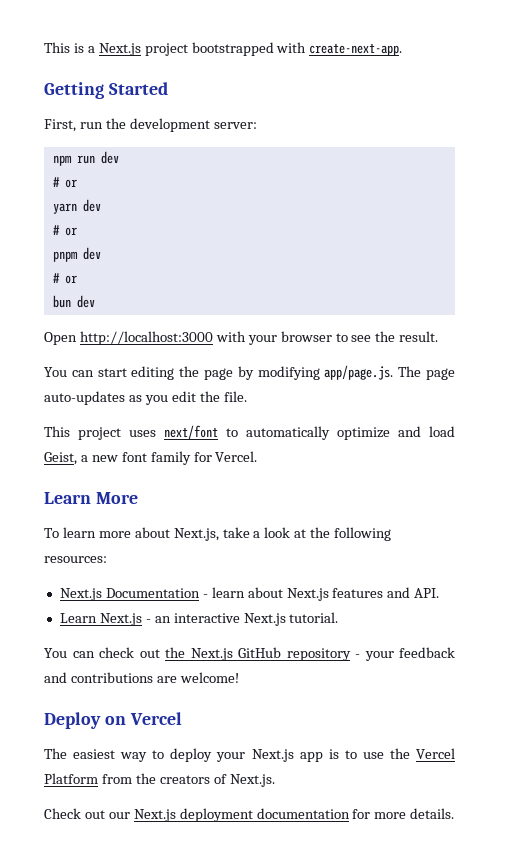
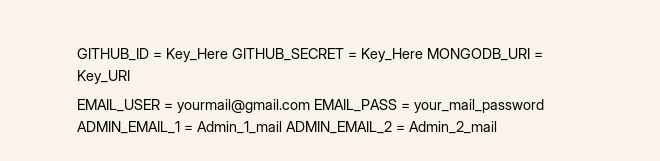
[44,42,403,56] [44,82,168,99] [44,118,257,132] [52,151,119,166] [52,177,77,188] [52,199,101,214] [52,225,77,236] [52,247,101,262] [52,273,77,284] [52,295,95,308] [44,331,439,345] [44,365,456,380] [44,391,247,405] [44,425,455,440] [44,451,258,465] [44,492,138,504] [44,527,392,541] [44,556,107,563] [59,587,440,601] [59,612,339,626] [44,647,455,661] [44,672,239,683] [44,712,182,729] [44,748,455,762] [44,773,275,787] [44,808,455,822] This is a Next.js project bootstrapped with create-next-app. // Getting Started // First, run the development server: // npm run dev // # or // yarn dev // # or // pnpm dev // # or // bun dev // Open http://localhost:3000 with your browser to see the result. // You can start editing the page by modifying app/page.js. The page auto-updates as you edit the file. // This project uses next/font to automatically optimize and load Geist, a new font family for Vercel. // Learn More // To learn more about Next.js, take a look at the following resources: // Next.js Documentation - learn about Next.js features and API. // Learn Next.js - an interactive Next.js tutorial. // You can check out the Next.js GitHub repository - your feedback and contributions are welcome! // Deploy on Vercel // The easiest way to deploy your Next.js app is to use the Vercel Platform from the creators of Next.js. // Check out our Next.js deployment documentation for more details. -> [77,48,543,62] [77,70,130,84] [77,99,544,113] [77,121,497,134] GITHUB_ID = Key_Here GITHUB_SECRET = Key_Here MONGODB_URI = Key_URI // EMAIL_USER = yourmail@gmail.com EMAIL_PASS = your_mail_password ADMIN_EMAIL_1 = Admin_1_mail ADMIN_EMAIL_2 = Admin_2_mail

